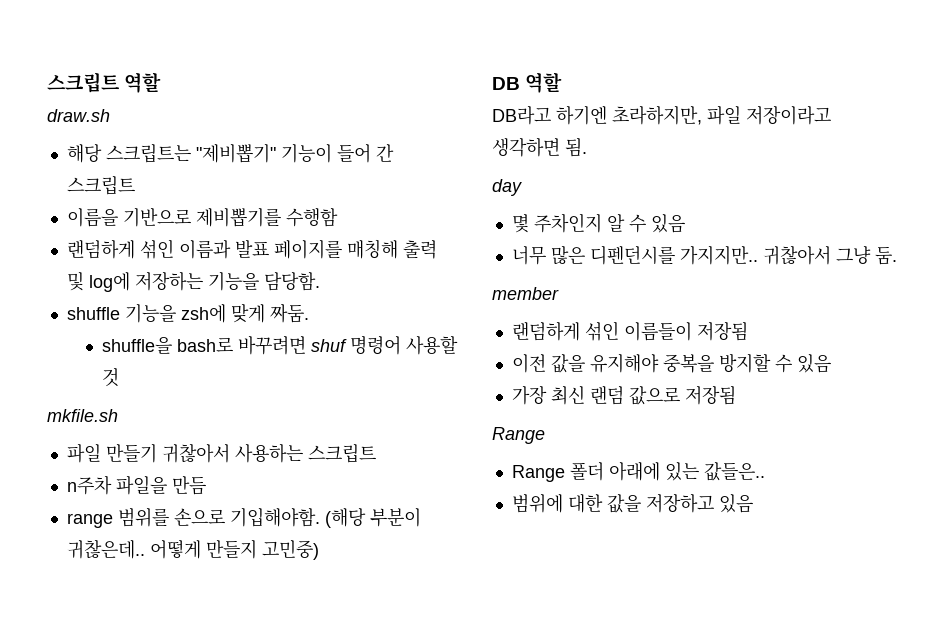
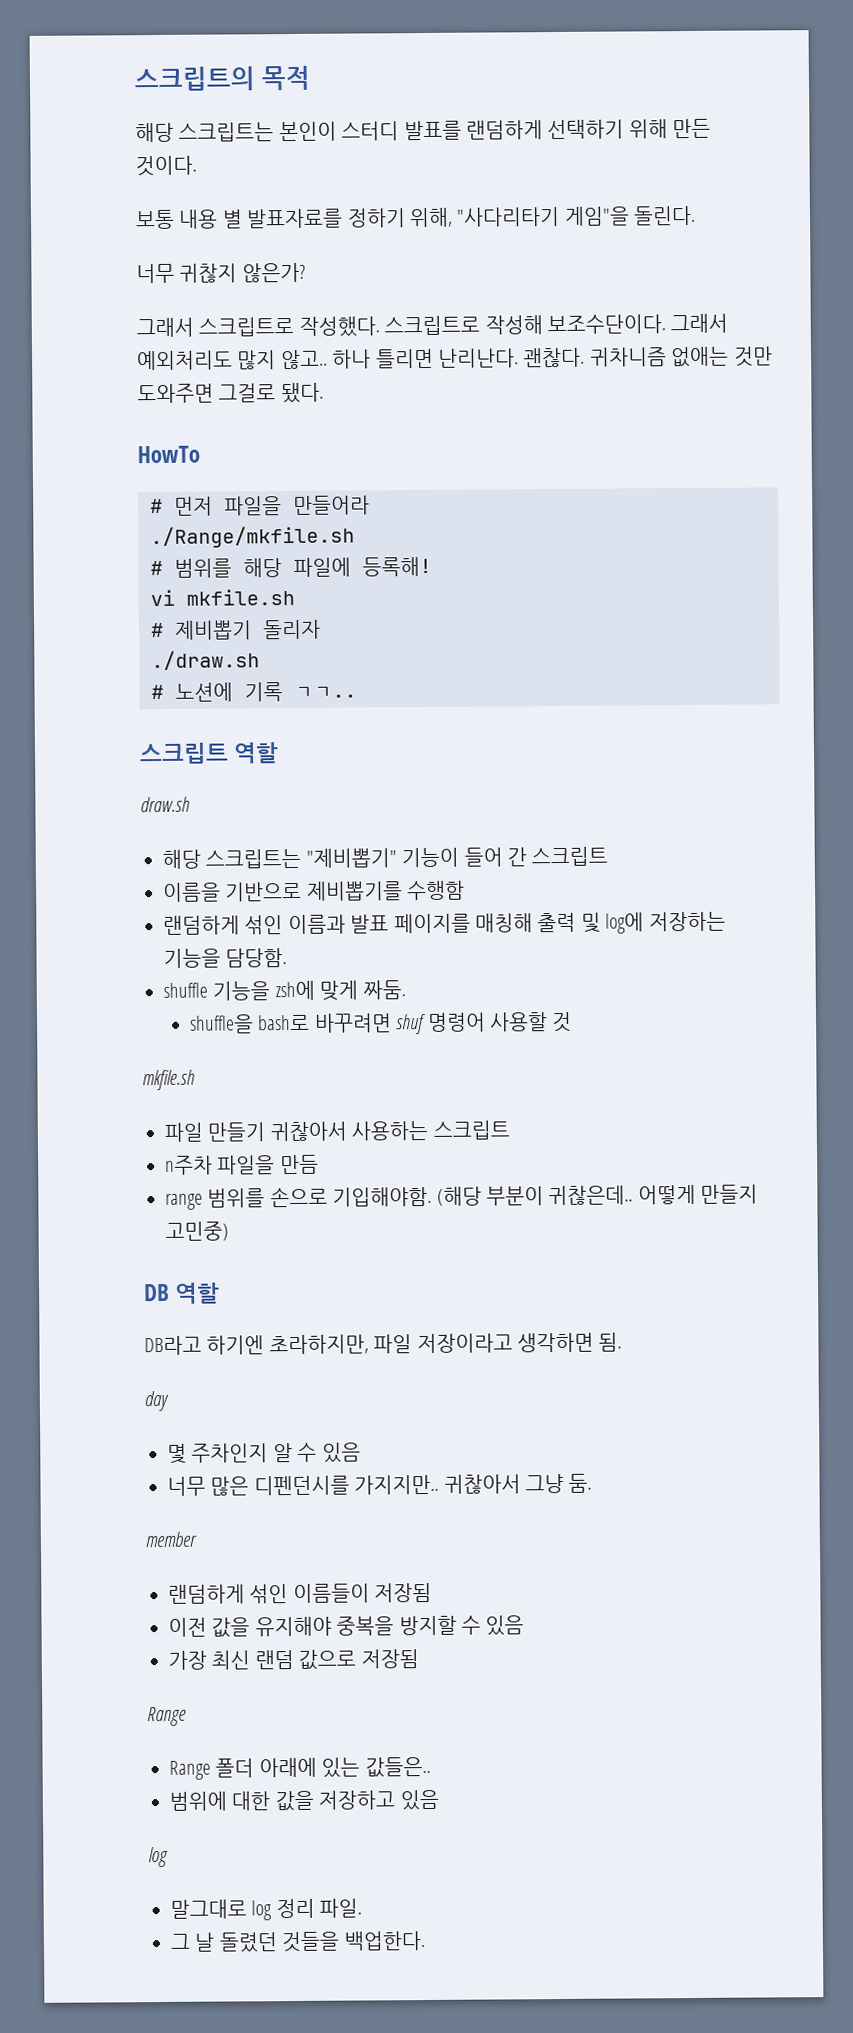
(47, 82) none -> [134,65,311,92] [135,118,712,143] [135,155,197,177] [135,205,697,230] [136,262,306,284] [136,313,729,338] [136,346,773,371] [137,382,324,404] [137,445,200,464] [150,495,370,516] [150,525,355,549] [150,556,432,578] [150,588,295,607] [151,619,321,640] [151,650,260,671] [151,682,357,702] 스크립트의 목적 // 해당 스크립트는 본인이 스터디 발표를 랜덤하게 선택하기 위해 만든 것이다. // 보통 내용 별 발표자료를 정하기 위해, "사다리타기 게임"을 돌린다. // 너무 귀찮지 않은가? // 그래서 스크립트로 작성했다. 스크립트로 작성해 보조수단이다. 그래서 예외처리도 많지 않고.. 하나 틀리면 난리난다. 괜찮다. 귀차니즘 없애는 것만 도와주면 그걸로 됐다. // HowTo // # 먼저 파일을 만들어라 // ./Range/mkfile.sh // # 범위를 해당 파일에 등록해! // vi mkfile.sh // # 제비뽑기 돌리자 // ./draw.sh // # 노션에 기록 ㄱㄱ.. //
(753, 503) none -> [148,1846,169,1868] [170,1898,363,1921] [170,1931,426,1953] // log // 말그대로 log 정리 파일. // 그 날 돌렸던 것들을 백업한다.

